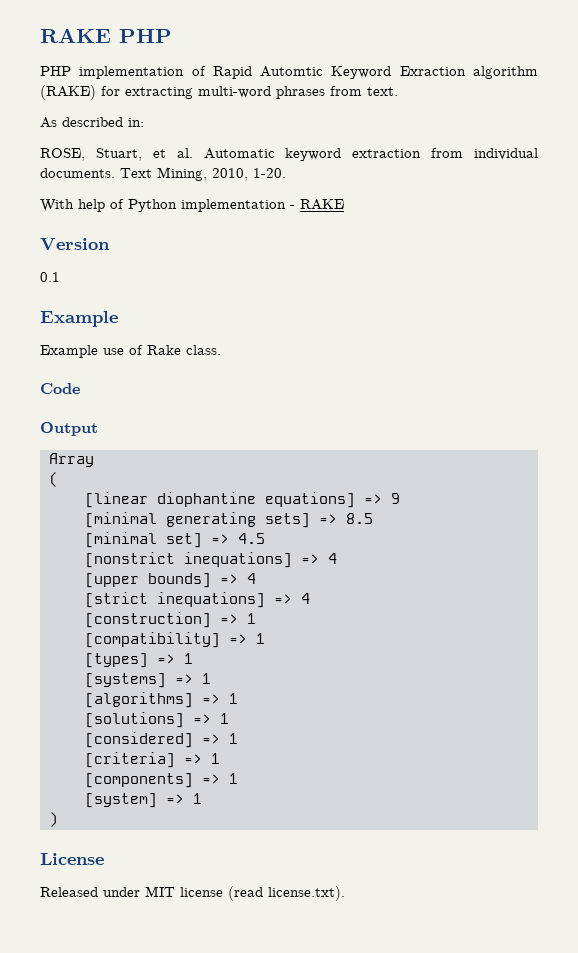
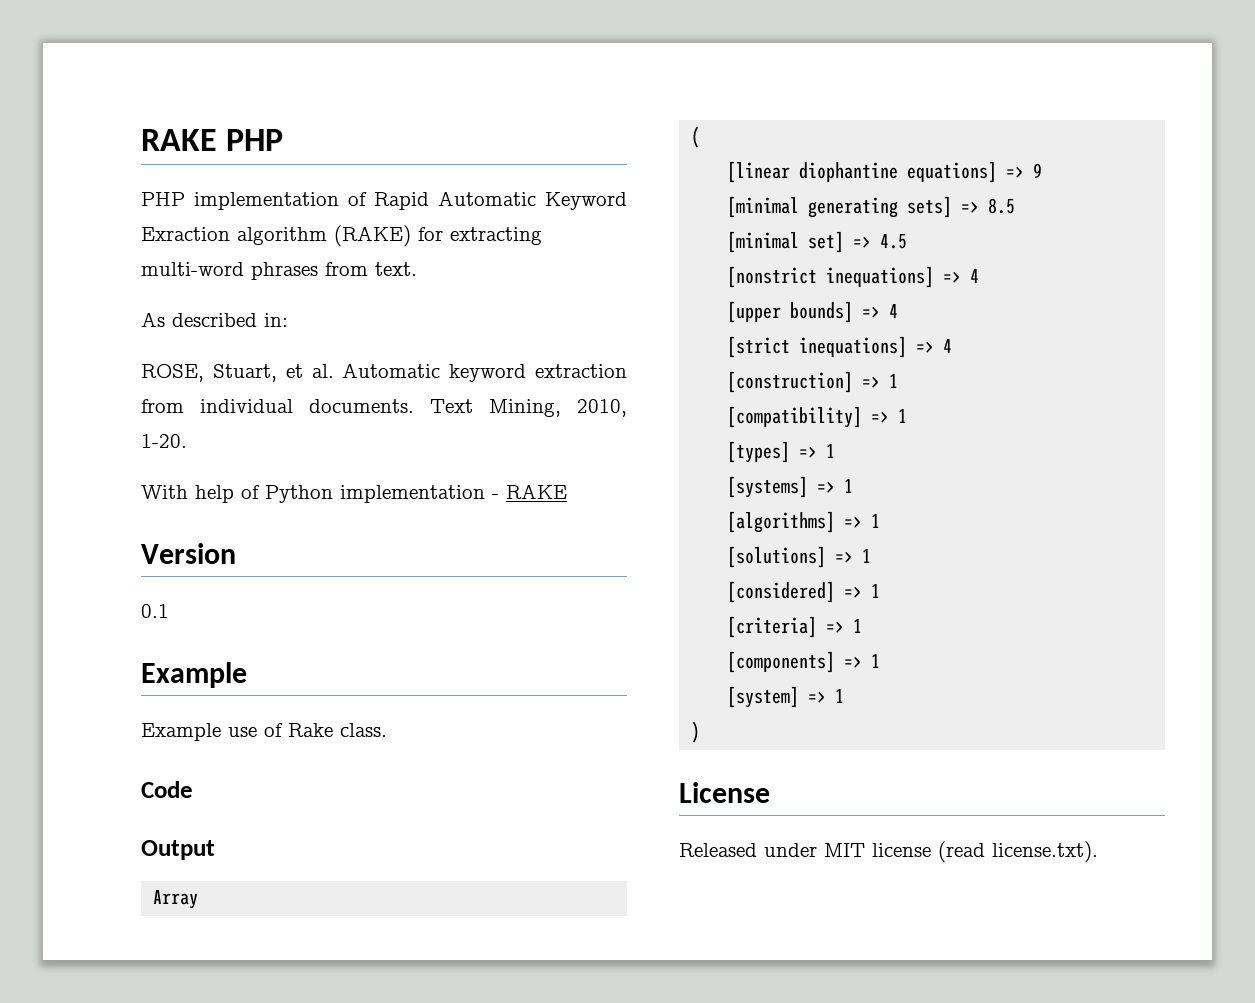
[260,66,324,77] Automtic -> [438,191,536,206] Automatic

